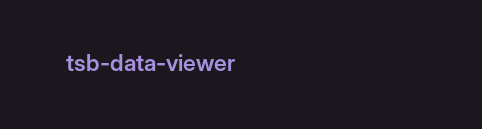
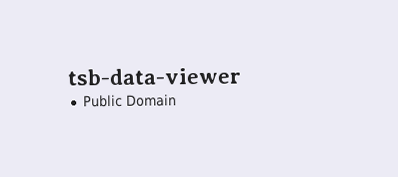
(235, 63) none -> [82,94,177,108] // Public Domain

